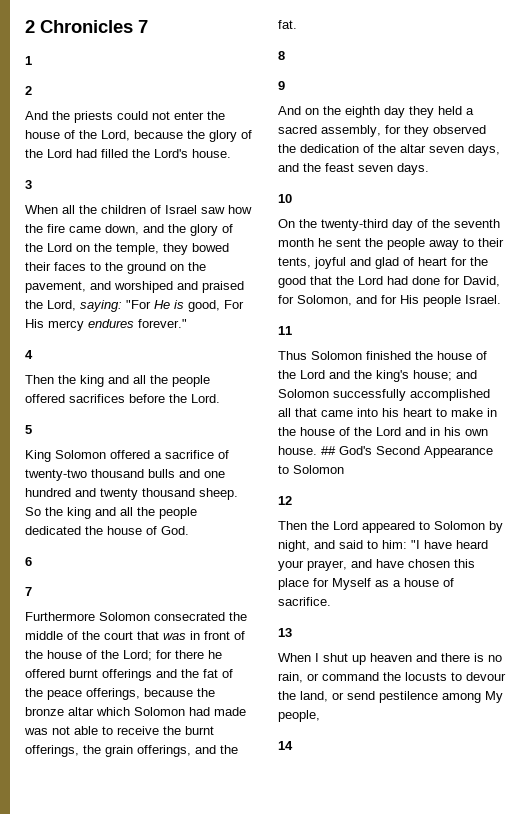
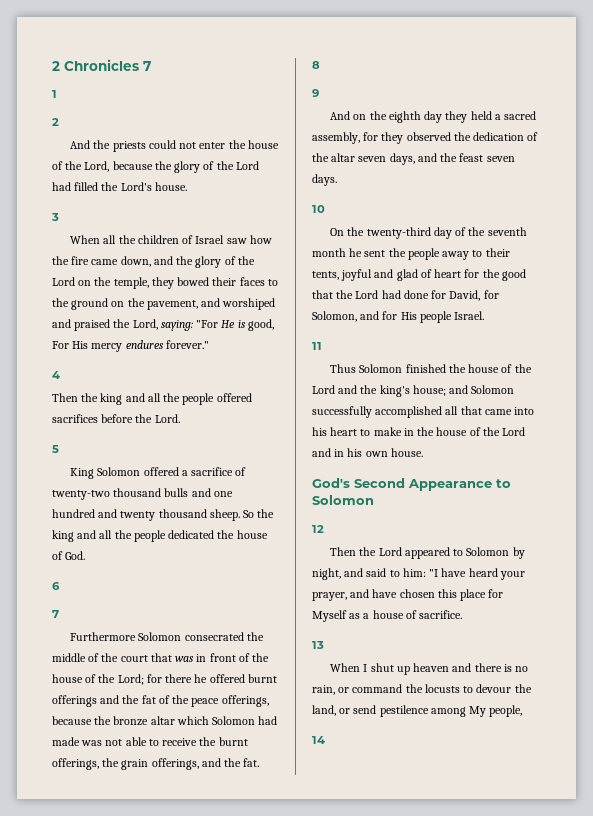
[321,446,336,455] ## -> (423, 452) //

